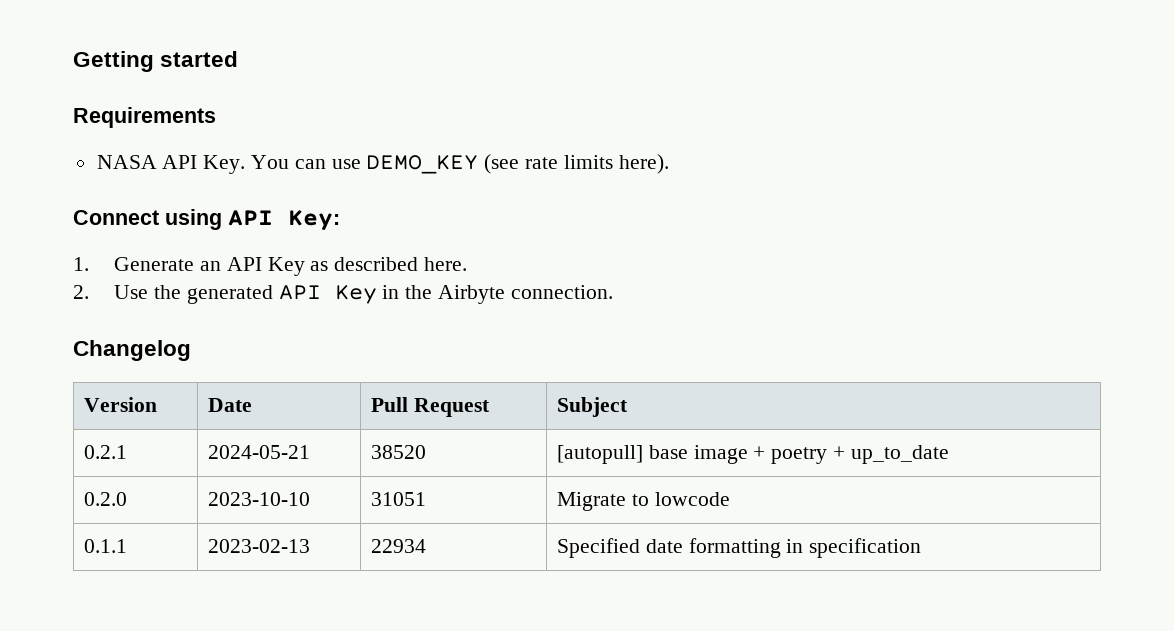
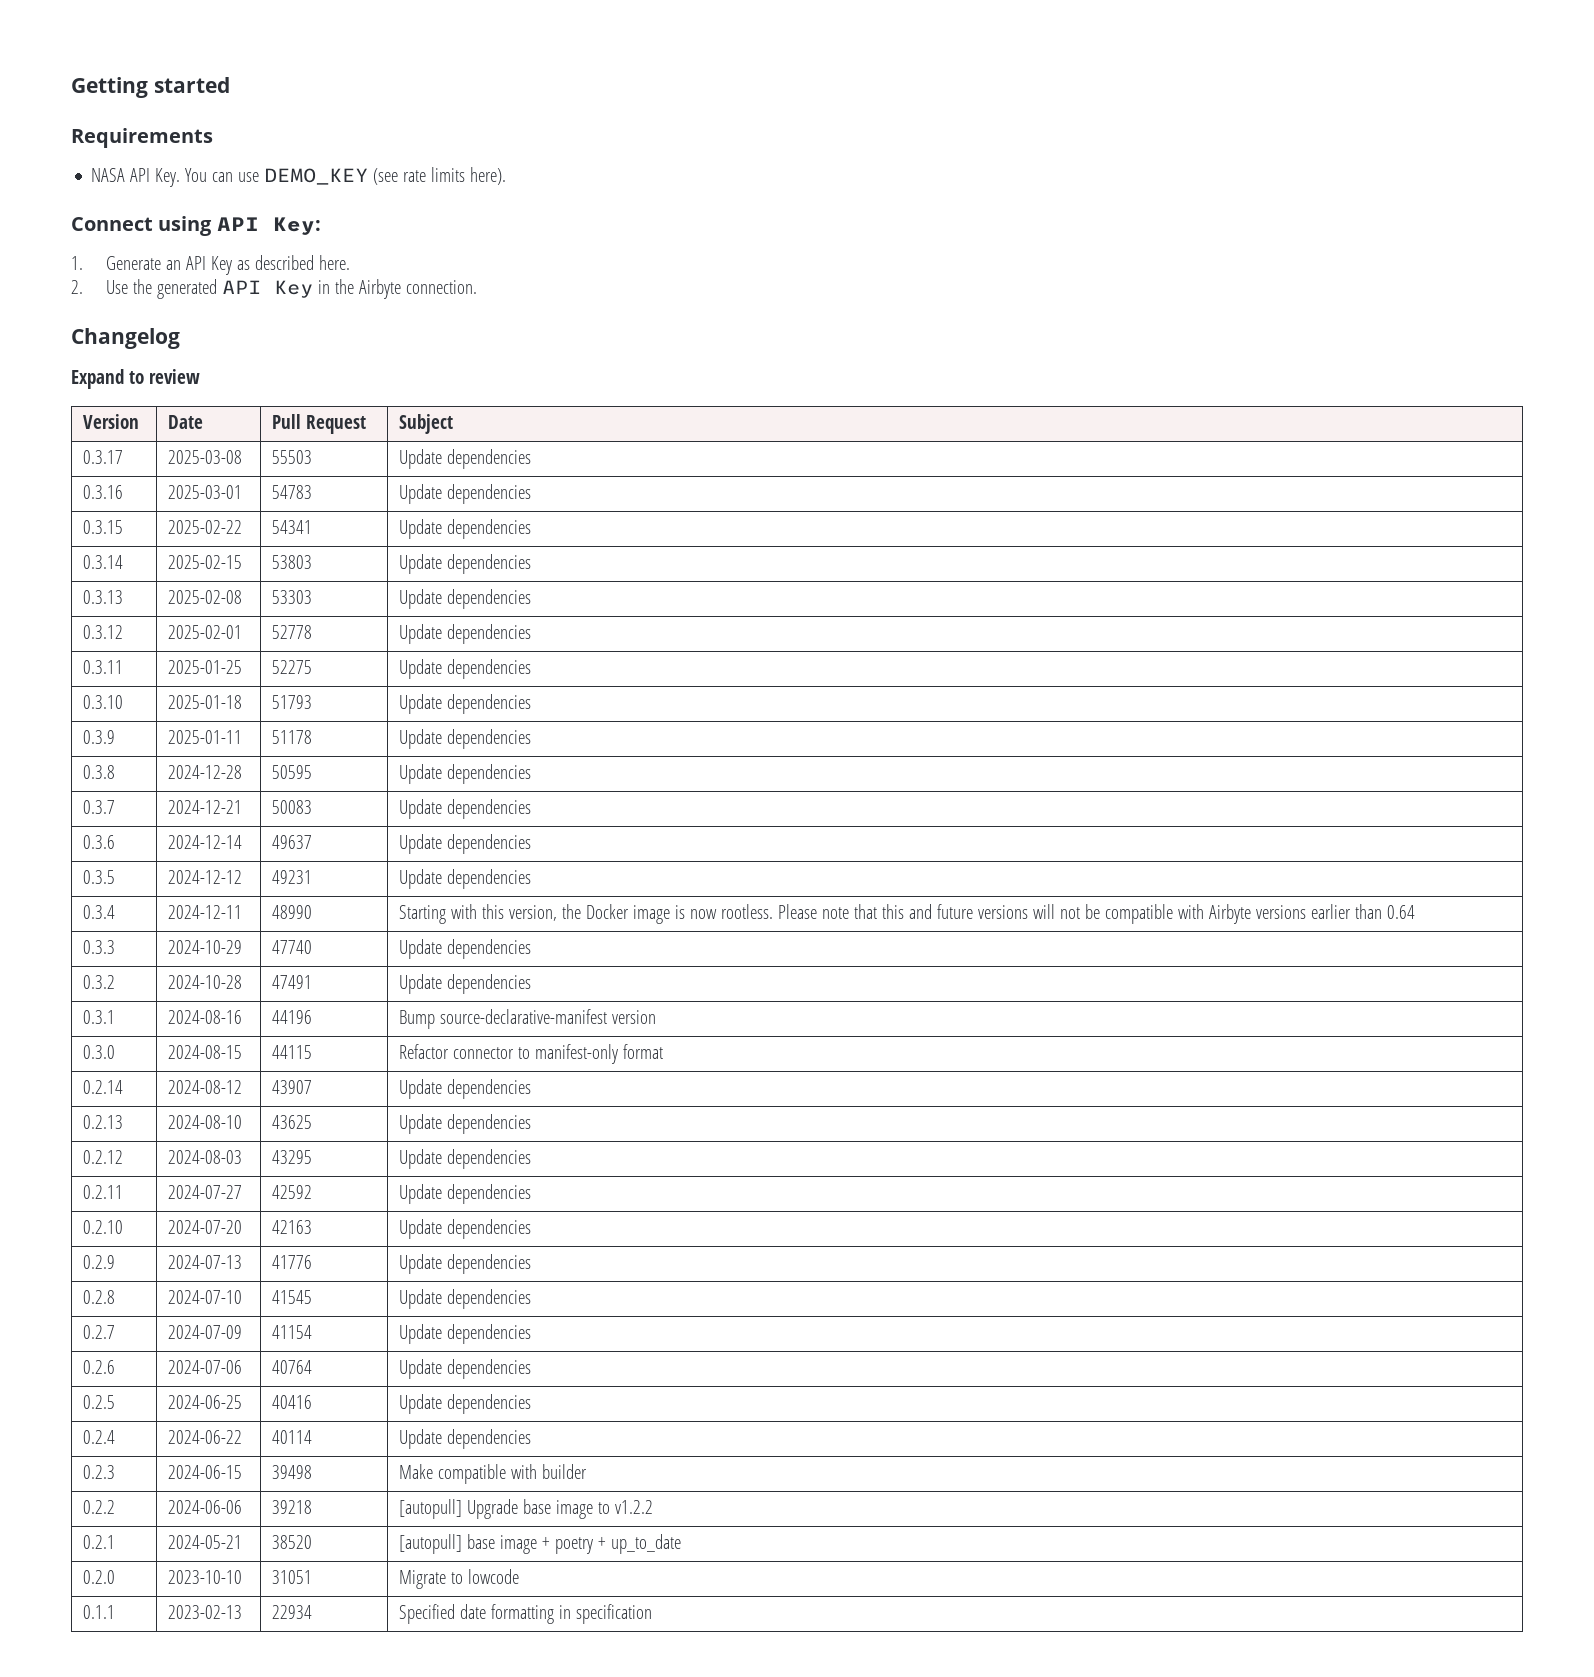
(191, 350) none -> [71,369,200,389] // Expand to review
(628, 407) none -> [83,450,124,464] [168,450,243,464] [272,450,313,464] [399,449,532,469] [83,485,124,499] [168,485,243,499] [272,485,313,499] [399,484,532,504] [83,520,124,534] [168,520,243,534] [272,520,313,534] [399,519,532,539] [83,555,124,569] [168,555,243,569] [272,555,313,569] [399,554,532,574] [83,590,124,604] [168,590,243,604] [272,590,313,604] [399,589,532,609] [83,625,124,639] [168,625,243,639] [272,625,313,639] [399,624,532,644] [83,660,124,674] [168,660,243,674] [272,660,313,674] [399,659,532,679] [83,695,124,709] [168,695,243,709] [272,695,313,709] [399,694,532,714] [83,730,116,744] [168,730,243,744] [272,730,313,744] [399,729,532,749] [83,765,116,779] [168,765,243,779] [272,765,313,779] [399,764,532,784] [83,800,116,814] [168,800,243,814] [272,800,313,814] [399,799,532,819] [83,835,116,849] [168,835,243,849] [272,835,313,849] [399,834,532,854] [83,870,116,884] [168,870,243,884] [272,870,313,884] [399,869,532,889] [83,905,116,919] [168,905,243,919] [272,905,313,919] [399,904,1416,924] [83,940,116,954] [168,940,243,954] [272,940,313,954] [399,939,532,959] [83,975,116,989] [168,975,243,989] [272,975,313,989] [399,974,532,994] [83,1010,116,1024] [168,1010,243,1024] [272,1010,313,1024] [399,1009,657,1029] [83,1045,116,1059] [168,1045,243,1059] [272,1045,313,1059] [399,1044,664,1064] [83,1080,124,1094] [168,1080,243,1094] [272,1080,313,1094] [399,1079,532,1099] [83,1115,124,1129] [168,1115,243,1129] [272,1115,313,1129] [399,1114,532,1134] [83,1150,124,1164] [168,1150,243,1164] [272,1150,313,1164] [399,1149,532,1169] [83,1185,124,1199] [168,1185,243,1199] [272,1185,313,1199] [399,1184,532,1204] [83,1220,124,1234] [168,1220,243,1234] [272,1220,313,1234] [399,1219,532,1239] [83,1255,116,1269] [168,1255,243,1269] [272,1255,313,1269] [399,1254,532,1274] [83,1290,116,1304] [168,1290,243,1304] [272,1290,313,1304] [399,1289,532,1309] [83,1325,116,1339] [168,1325,243,1339] [272,1325,313,1339] [399,1324,532,1344] [83,1360,116,1374] [168,1360,243,1374] [272,1360,313,1374] [399,1359,532,1379] [83,1395,116,1409] [168,1395,243,1409] [272,1395,313,1409] [399,1394,532,1414] [83,1430,116,1444] [168,1430,243,1444] [272,1430,313,1444] [399,1429,532,1449] [83,1465,116,1479] [168,1465,243,1479] [272,1465,313,1479] [399,1464,588,1484] [83,1500,116,1514] [168,1500,243,1514] [272,1500,313,1514] [399,1499,654,1519] // 0.3.17 | 2025-03-08 | 55503 | Update dependencies // 0.3.16 | 2025-03-01 | 54783 | Update dependencies // 0.3.15 | 2025-02-22 | 54341 | Update dependencies // 0.3.14 | 2025-02-15 | 53803 | Update dependencies // 0.3.13 | 2025-02-08 | 53303 | Update dependencies // 0.3.12 | 2025-02-01 | 52778 | Update dependencies // 0.3.11 | 2025-01-25 | 52275 | Update dependencies // 0.3.10 | 2025-01-18 | 51793 | Update dependencies // 0.3.9 | 2025-01-11 | 51178 | Update dependencies // 0.3.8 | 2024-12-28 | 50595 | Update dependencies // 0.3.7 | 2024-12-21 | 50083 | Update dependencies // 0.3.6 | 2024-12-14 | 49637 | Update dependencies // 0.3.5 | 2024-12-12 | 49231 | Update dependencies // 0.3.4 | 2024-12-11 | 48990 | Starting with this version, the Docker image is now rootless. Please note that this and future versions will not be compatible with Airbyte versions earlier than 0.64 // 0.3.3 | 2024-10-29 | 47740 | Update dependencies // 0.3.2 | 2024-10-28 | 47491 | Update dependencies // 0.3.1 | 2024-08-16 | 44196 | Bump source-declarative-manifest version // 0.3.0 | 2024-08-15 | 44115 | Refactor connector to manifest-only format // 0.2.14 | 2024-08-12 | 43907 | Update dependencies // 0.2.13 | 2024-08-10 | 43625 | Update dependencies // 0.2.12 | 2024-08-03 | 43295 | Update dependencies // 0.2.11 | 2024-07-27 | 42592 | Update dependencies // 0.2.10 | 2024-07-20 | 42163 | Update dependencies // 0.2.9 | 2024-07-13 | 41776 | Update dependencies // 0.2.8 | 2024-07-10 | 41545 | Update dependencies // 0.2.7 | 2024-07-09 | 41154 | Update dependencies // 0.2.6 | 2024-07-06 | 40764 | Update dependencies // 0.2.5 | 2024-06-25 | 40416 | Update dependencies // 0.2.4 | 2024-06-22 | 40114 | Update dependencies // 0.2.3 | 2024-06-15 | 39498 | Make compatible with builder // 0.2.2 | 2024-06-06 | 39218 | [autopull] Upgrade base image to v1.2.2

